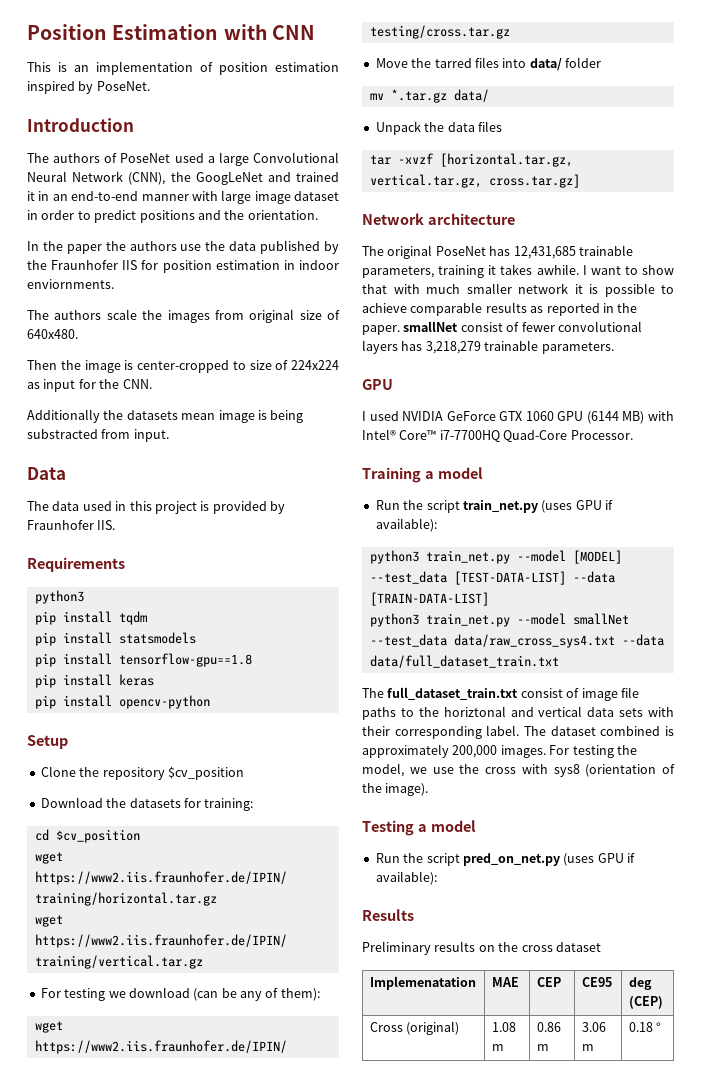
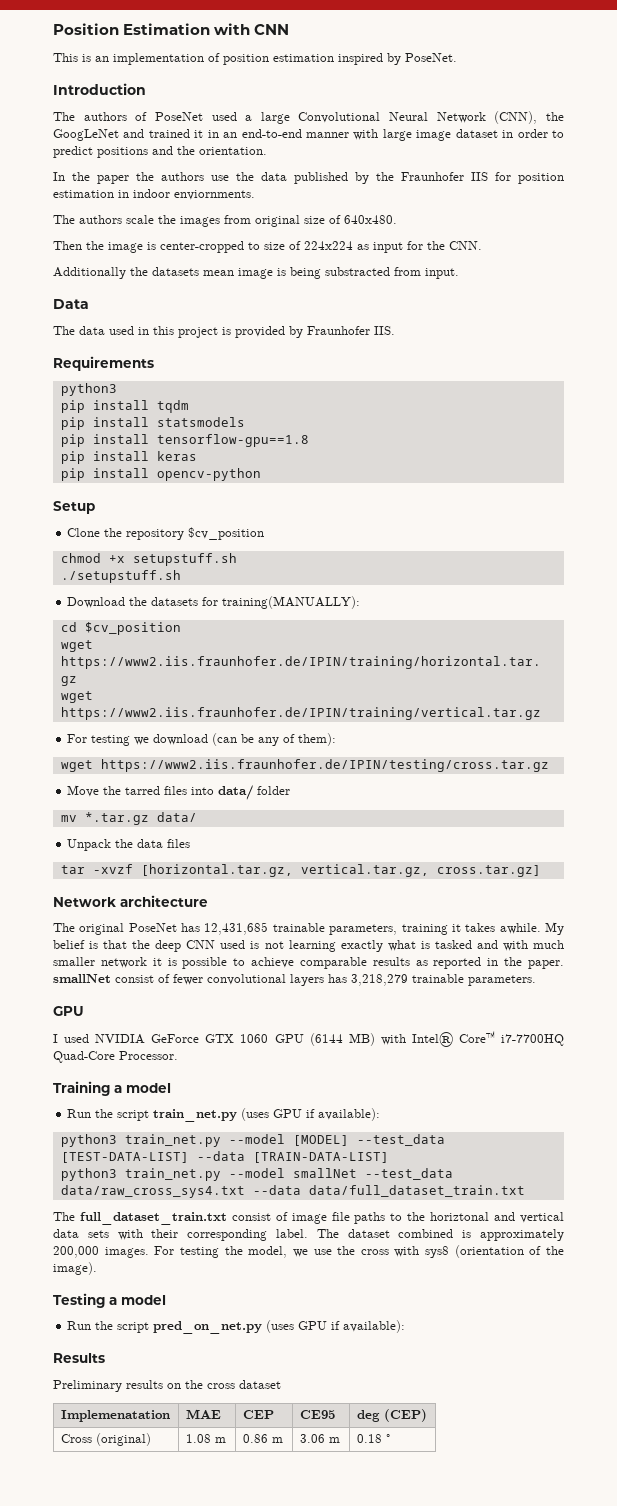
(244, 773) none -> [60,553,237,566] [60,570,181,583] // chmod +x setupstuff.sh // ./setupstuff.sh
[204,798,254,811] training: -> [222,596,361,609] training(MANUALLY):
[582,265,674,275] [362,284,387,294] I want to show that -> [545,922,565,935] [53,940,498,952] My belief is that the deep CNN used is not learning exactly what is tasked and

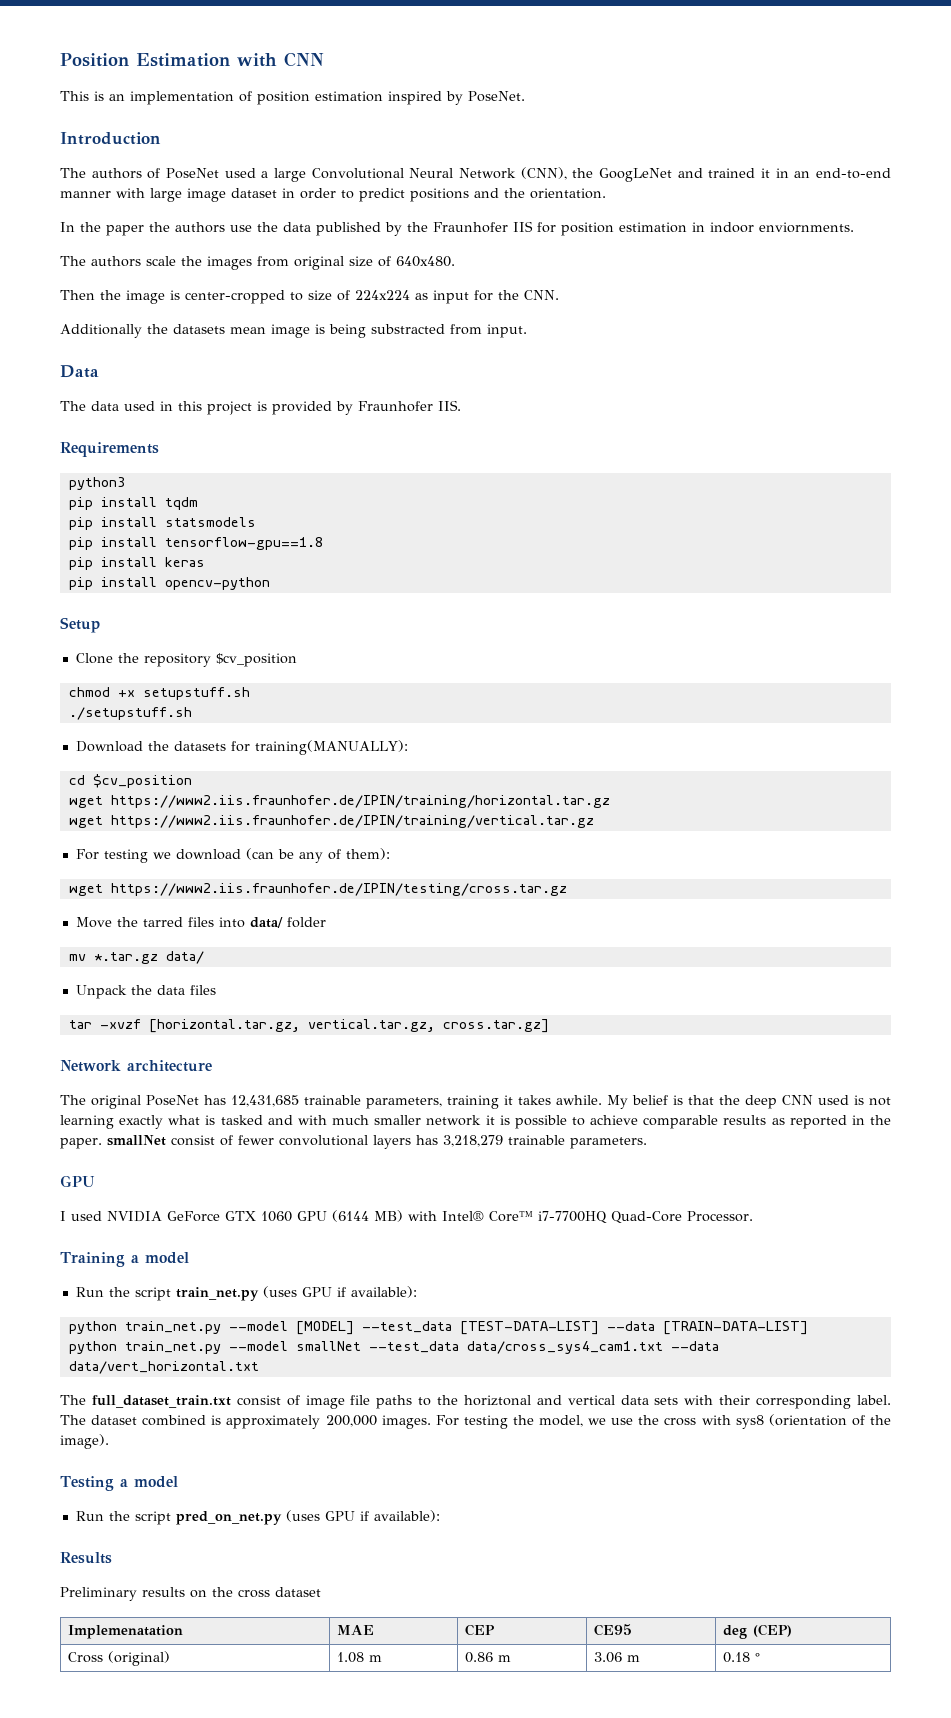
[60,1134,117,1147] python3 -> [68,1321,117,1334] python
[60,1168,117,1181] python3 -> [68,1341,117,1354] python
[60,1185,525,1198] data/raw_cross_sys4.txt --data data/full_dataset_train.txt -> [466,1341,719,1354] [68,1361,259,1374] data/cross_sys4_cam1.txt --data data/vert_horizontal.txt

